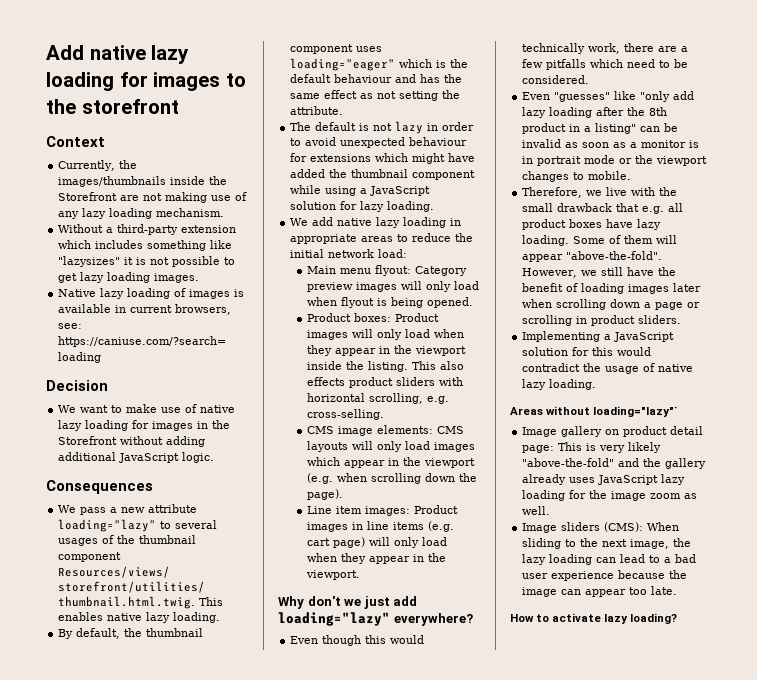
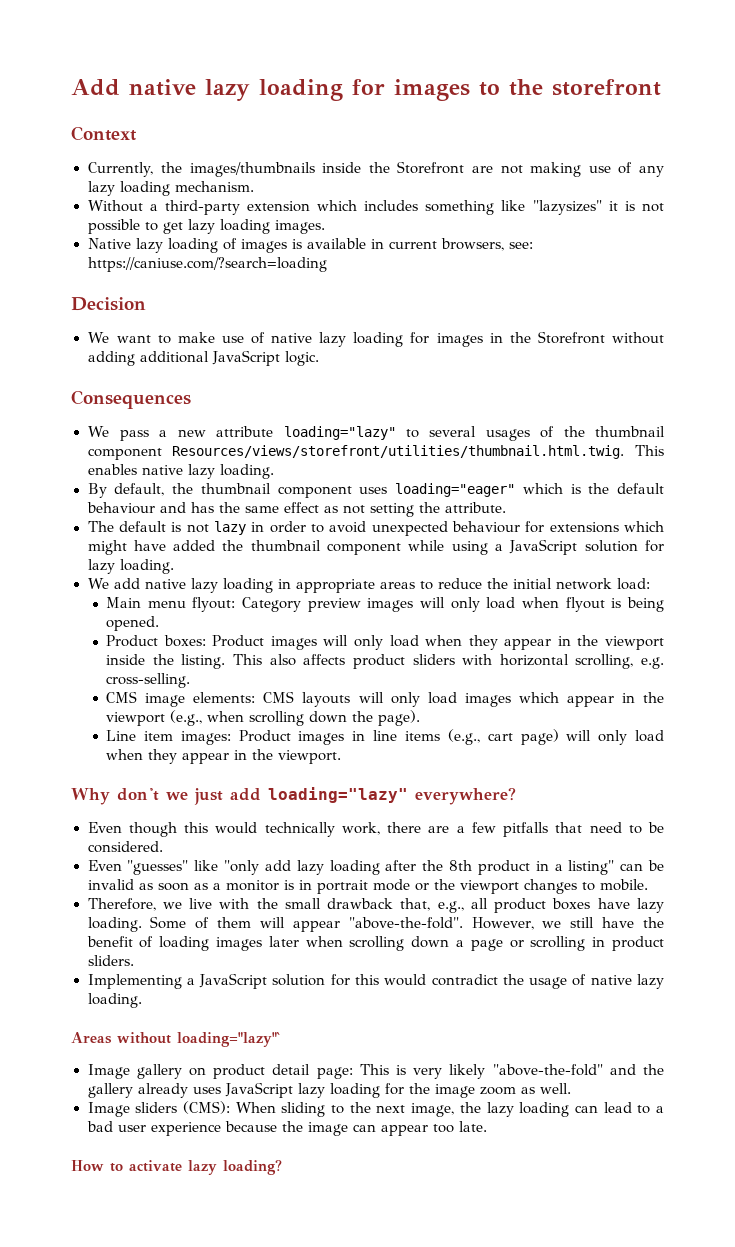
[306,377,345,386] effects -> [303,654,346,665] affects
[306,473,333,484] (e.g. -> [170,710,203,726] (e.g.,
[427,521,454,532] (e.g. -> [447,729,480,745] (e.g.,
[590,59,624,68] which -> [555,822,583,833] that
[616,203,665,214] that e.g. -> [400,898,464,913] that, e.g.,

